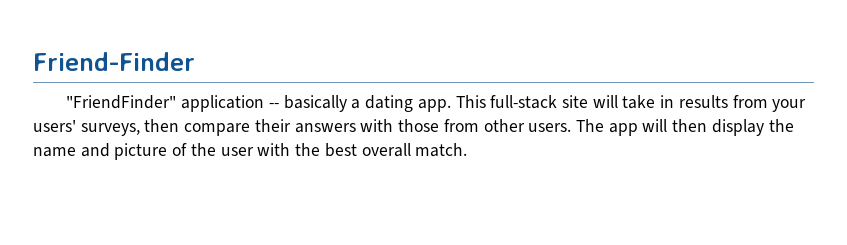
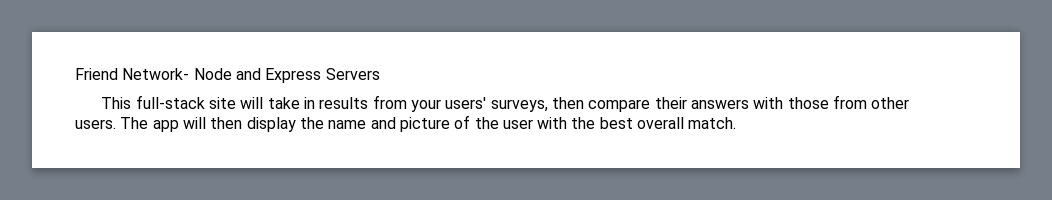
[33,52,195,71] [66,95,451,112] Friend-Finder // "FriendFinder" application -- basically a dating app. -> [75,68,380,83] Friend Network- Node and Express Servers //

